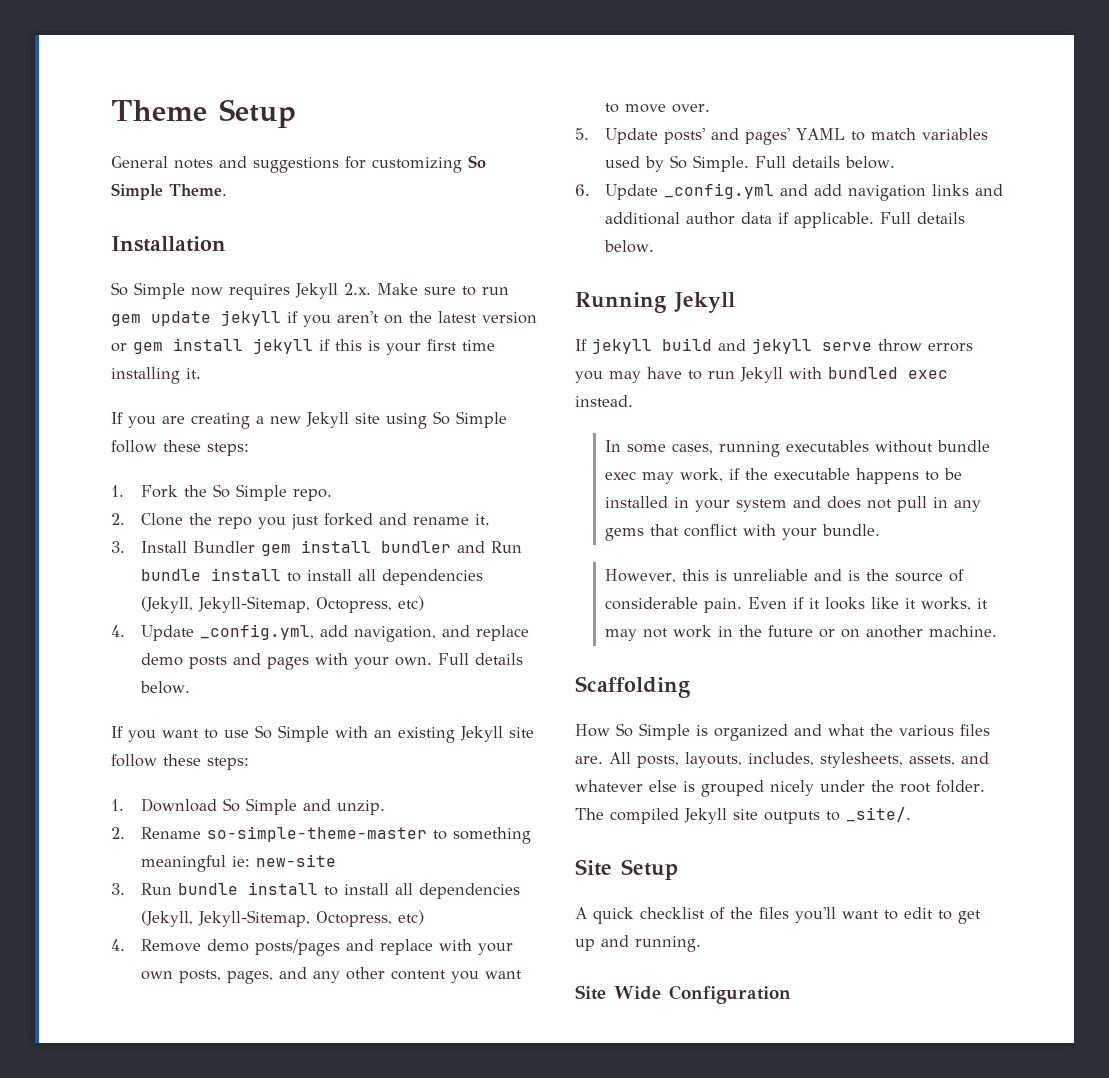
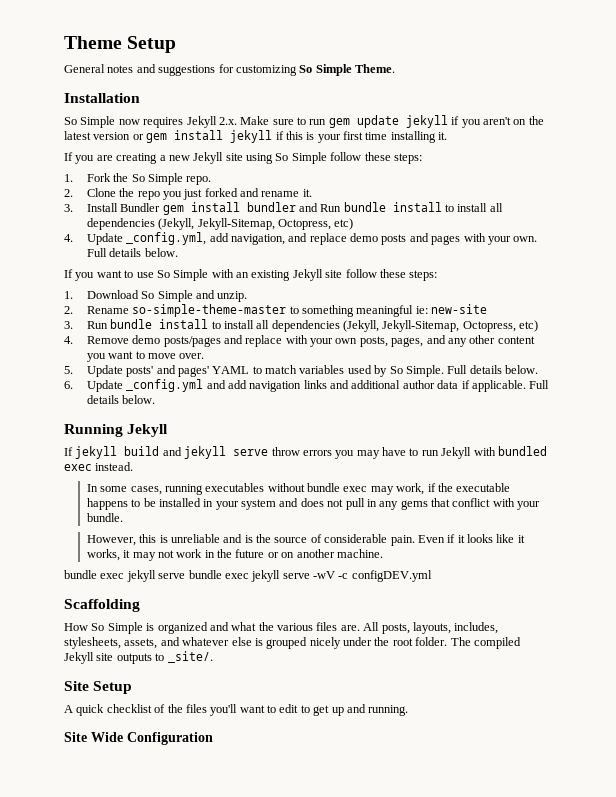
(997, 631) none -> [64,570,432,582] // bundle exec jekyll serve bundle exec jekyll serve -wV -c configDEV.yml

